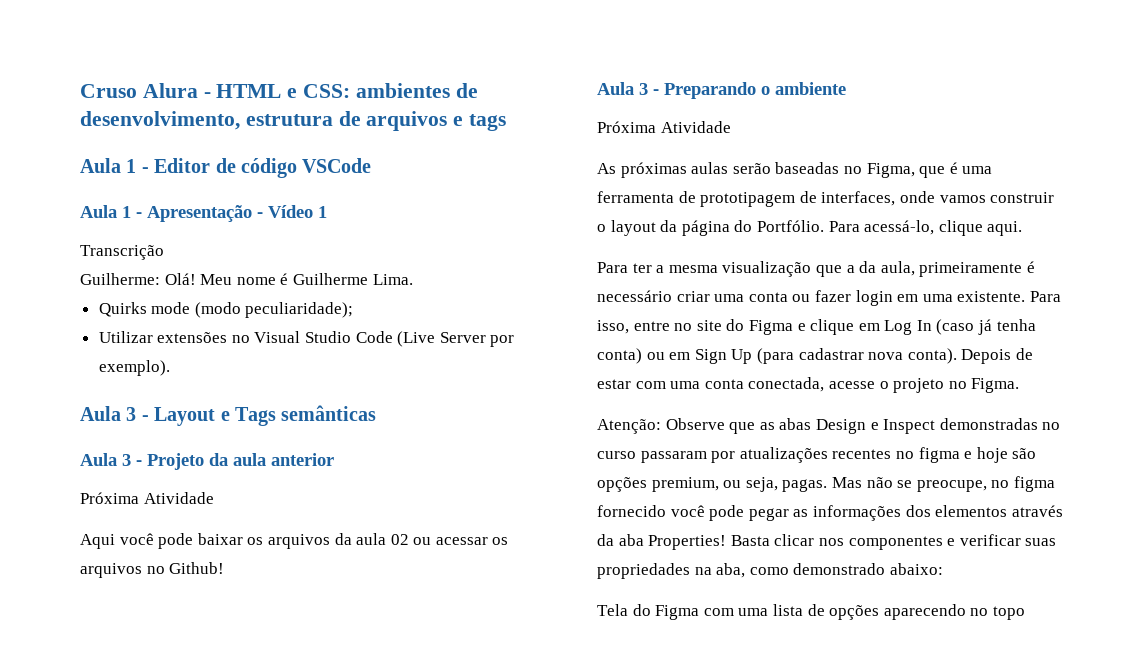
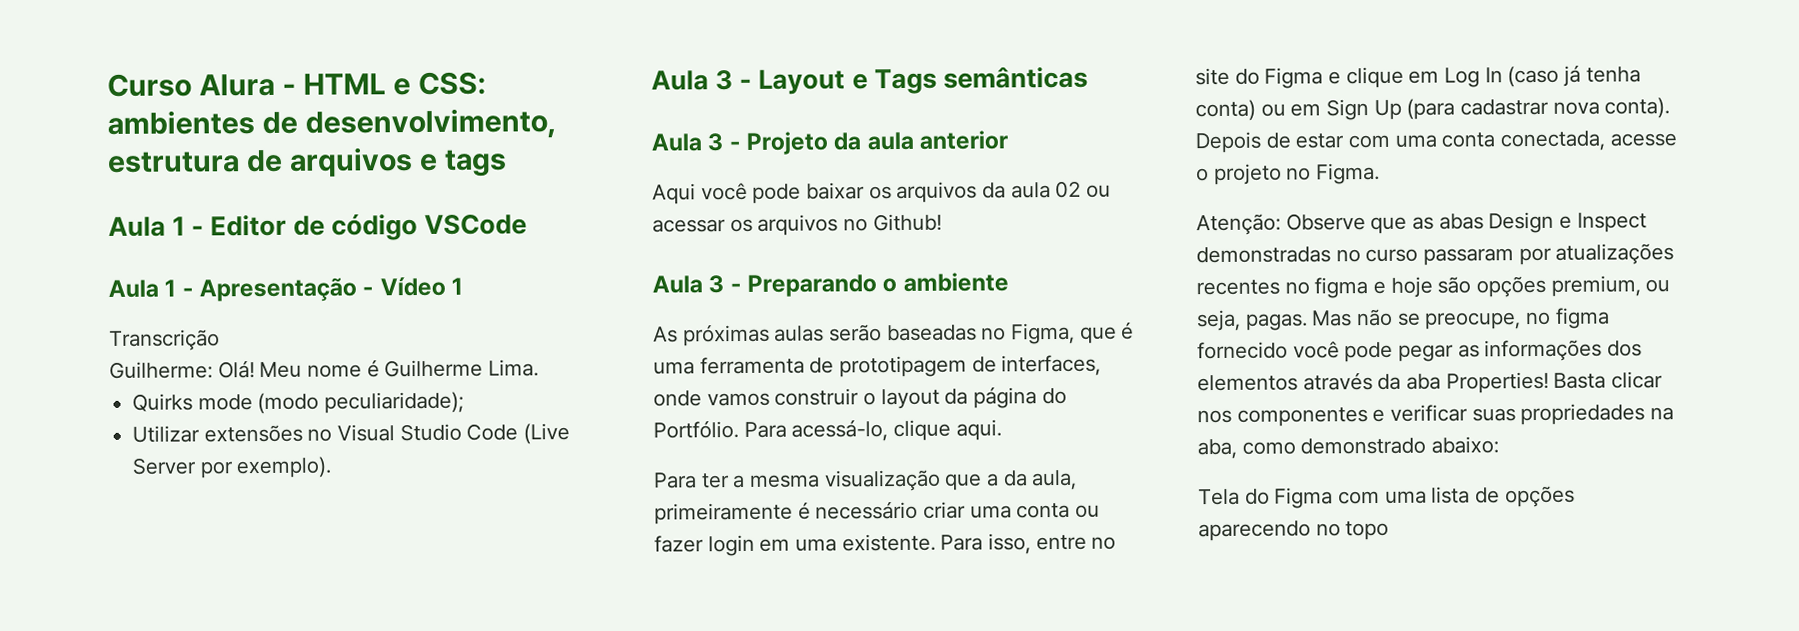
[80,84,137,98] Cruso -> [107,73,192,97] Curso
[80,492,214,504] // Próxima Atividade -> (1009, 140) none
[597,121,731,133] // Próxima Atividade -> (1009, 282) none

